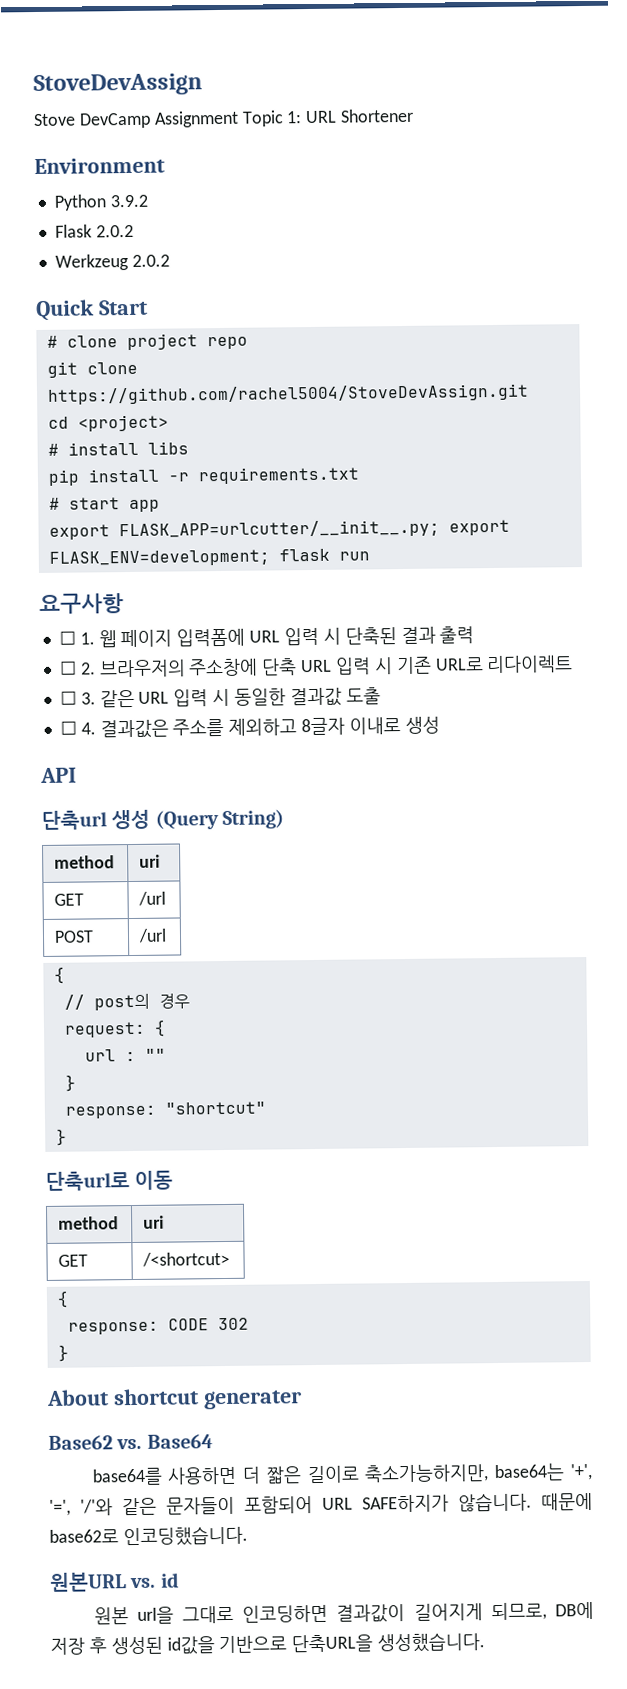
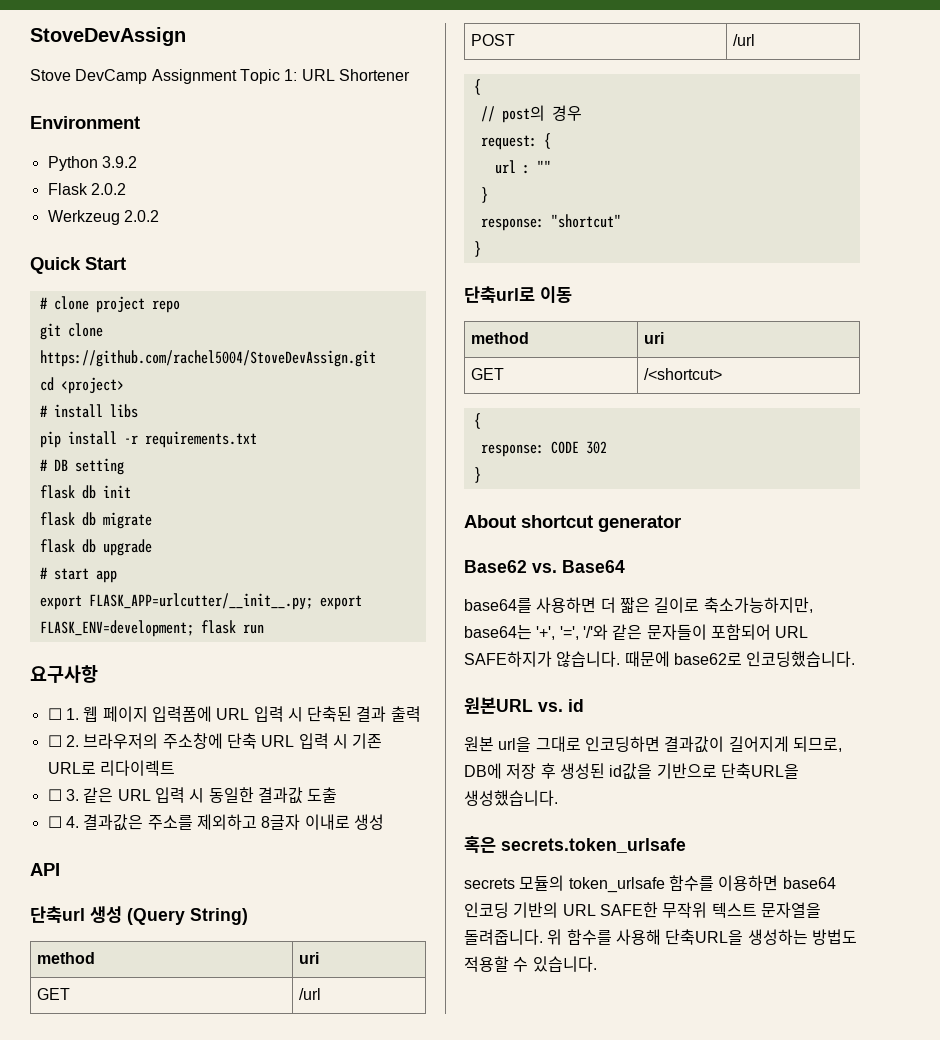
(360, 475) none -> [39,458,124,475] [39,485,131,499] [39,512,152,529] [39,539,152,556] // # DB setting // flask db init // flask db migrate // flask db upgrade
[203,1390,302,1410] generater -> [598,515,681,532] generator
(486, 1642) none -> [464,836,686,853] [464,875,836,893] [464,902,821,918] [464,929,857,945] [464,956,597,972] // 혹은 secrets.token_urlsafe // secrets 모듈의 token_urlsafe 함수를 이용하면 base64 인코딩 기반의 URL SAFE한 무작위 텍스트 문자열을 돌려줍니다. 위 함수를 사용해 단축URL을 생성하는 방법도 적용할 수 있습니다.

